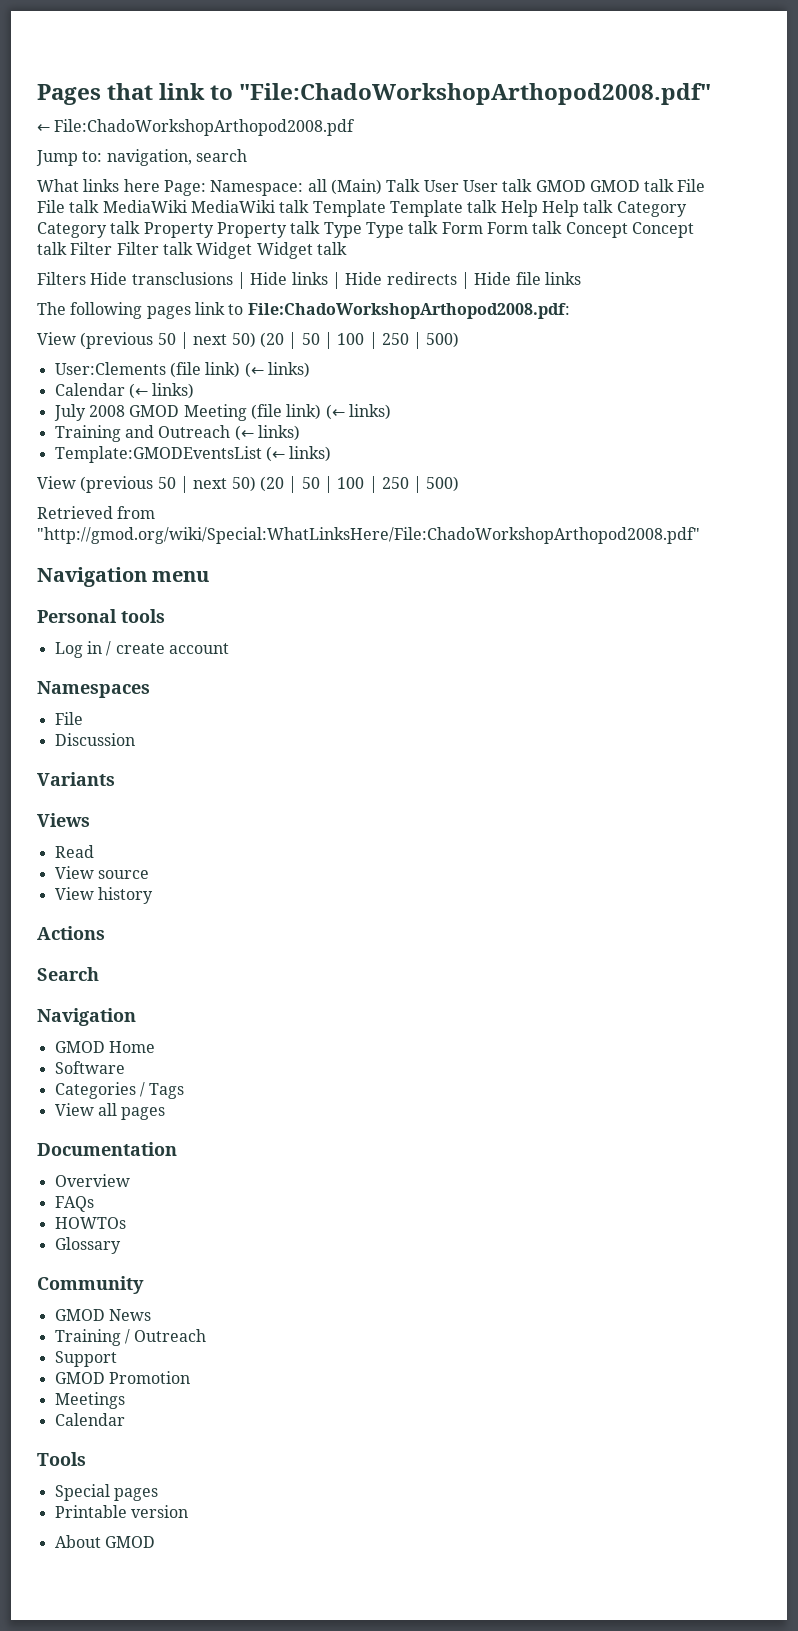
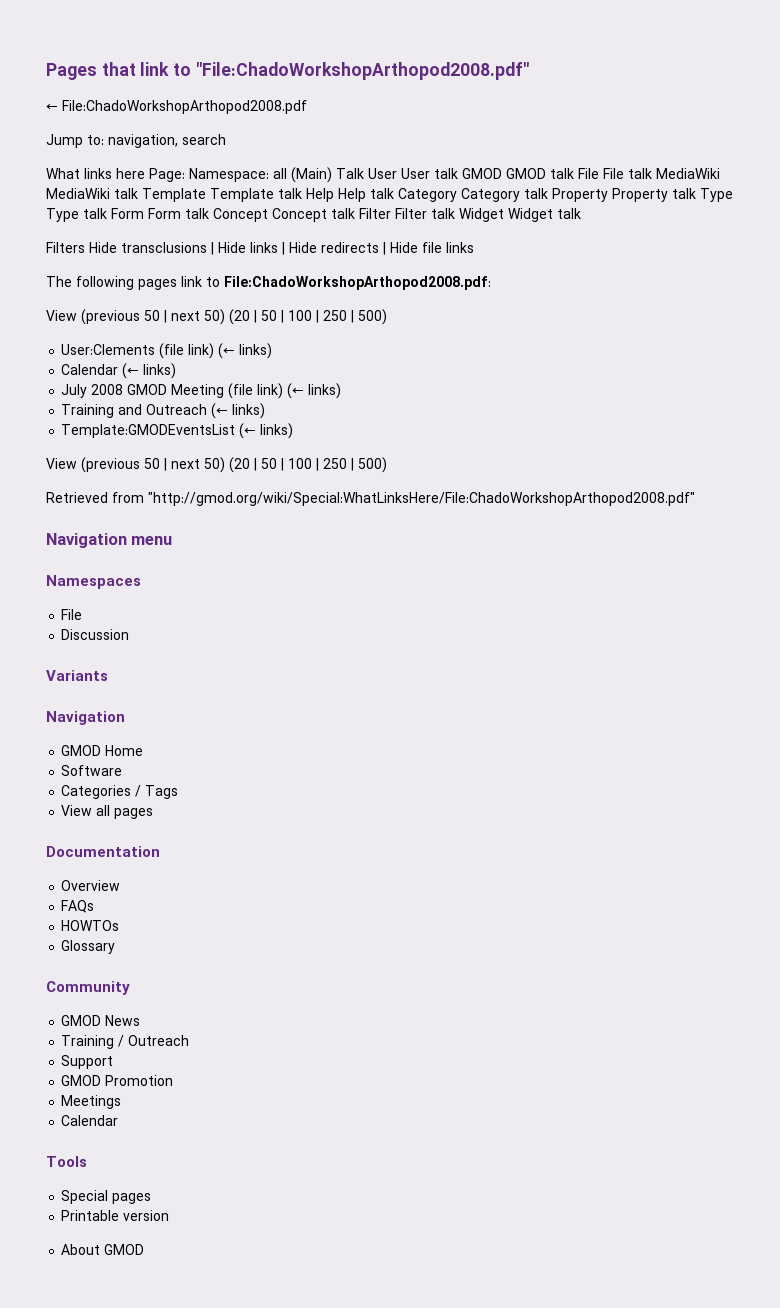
[37,609,165,623] [54,641,229,658] [37,681,150,698] [54,712,83,725] [54,733,135,746] [37,772,115,786] [37,813,90,827] [54,845,94,858] [54,866,149,879] [54,887,153,904] [37,926,105,940] [37,967,99,981] Personal tools // Log in / create account // Namespaces // File // Discussion // Variants // Views // Read // View source // View history // Actions // Search -> [46,575,141,589] [61,609,83,620] [61,629,130,640] [46,670,108,681] Namespaces // File // Discussion // Variants

